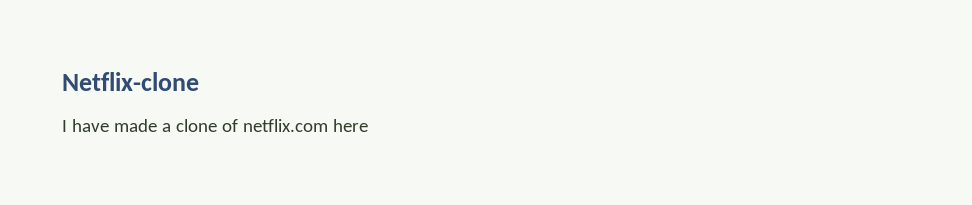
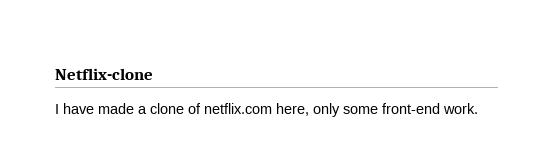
[332,119,368,132] here -> [276,103,478,117] here, only some front-end work.

